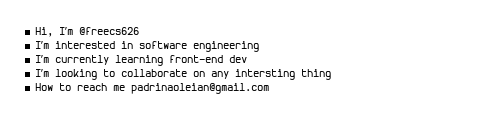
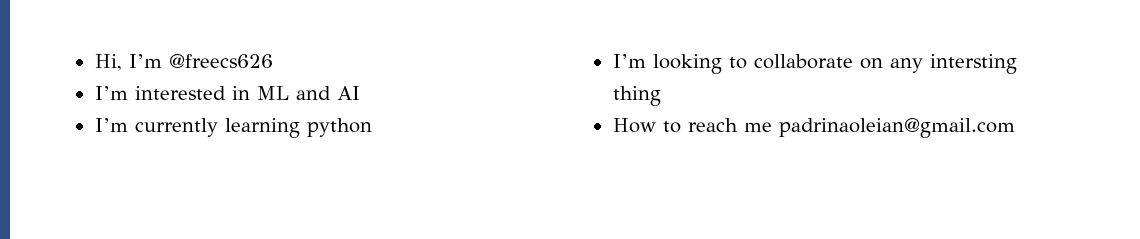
[138,41,259,52] software engineering -> [256,86,360,100] ML and AI
[168,55,247,63] front-end dev -> [306,118,372,137] python

